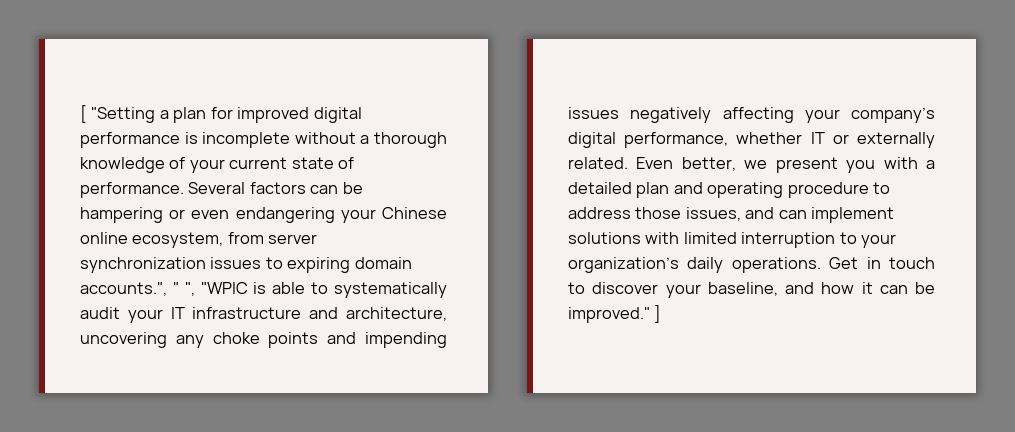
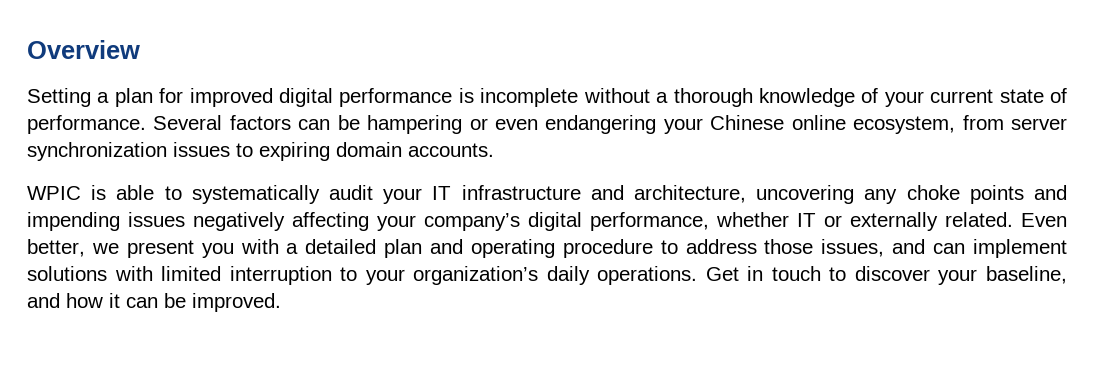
[80,105,156,123] [ "Setting -> [27,40,140,59] [27,88,91,107] Overview // Setting
[80,282,248,296] accounts.", " ", "WPIC -> [408,143,494,157] [27,186,81,200] accounts. // WPIC
[568,305,662,323] improved." ] -> [192,293,281,312] improved.

